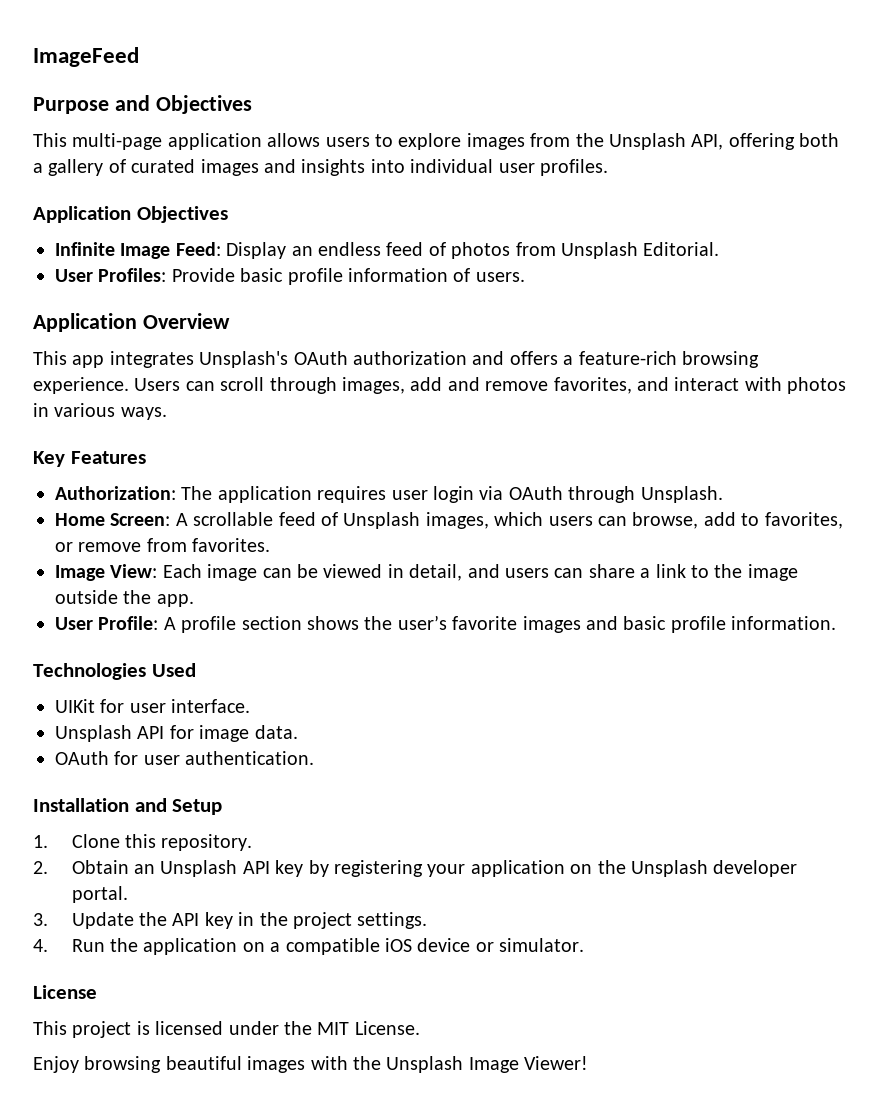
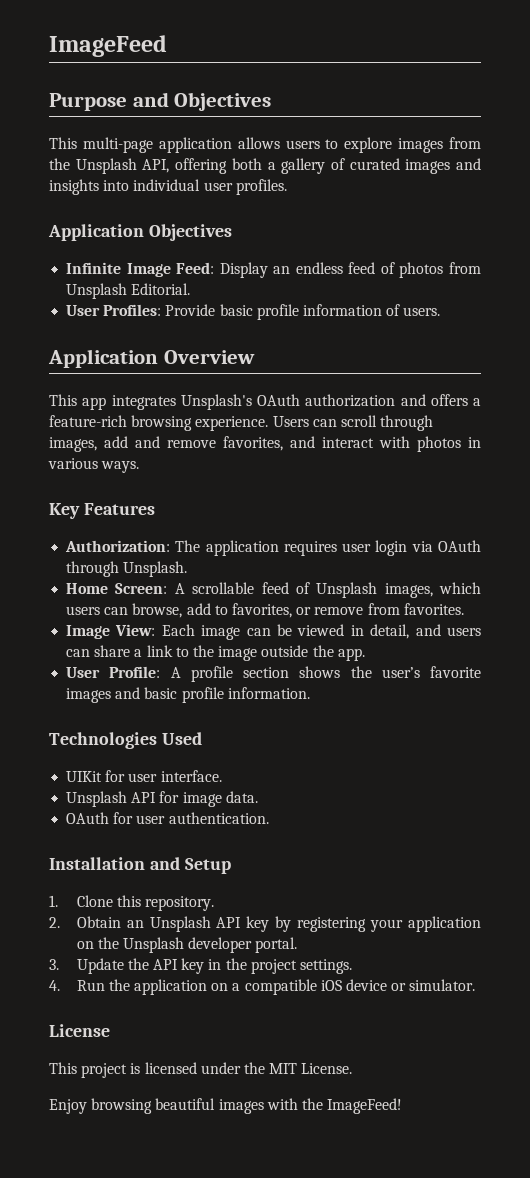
[386,1056,589,1073] Unsplash Image Viewer! -> [327,1098,403,1114] ImageFeed!

